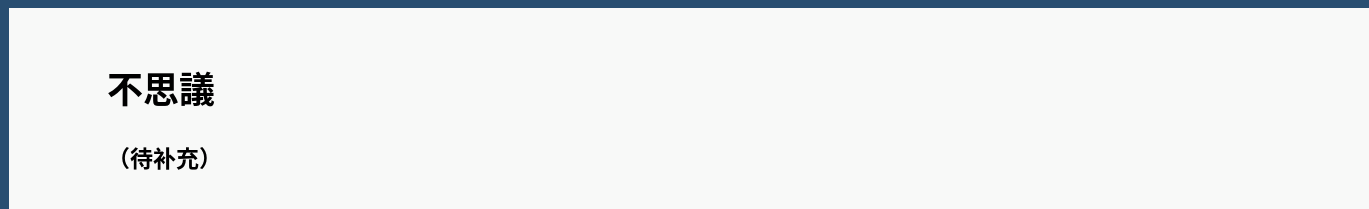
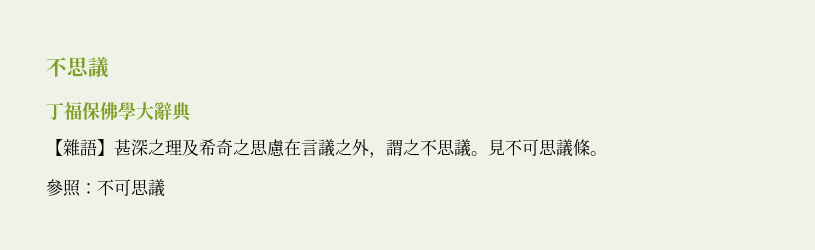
[107,147,222,170] （待补充） -> [46,102,193,122] [46,139,607,158] [46,179,165,197] 丁福保佛學大辭典 // 【雜語】甚深之理及希奇之思慮在言議之外，謂之不思議。見不可思議條。 // 參照：不可思議

